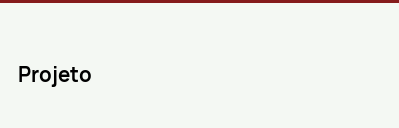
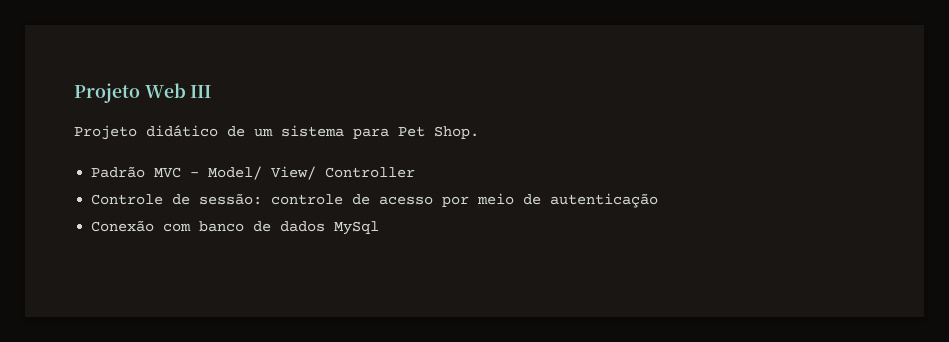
[18,66,92,87] Projeto -> [74,83,212,103] [74,125,479,140] [91,166,416,180] [91,193,659,208] [91,220,380,235] Projeto Web III // Projeto didático de um sistema para Pet Shop. // Padrão MVC - Model/ View/ Controller // Controle de sessão: controle de acesso por meio de autenticação // Conexão com banco de dados MySql

